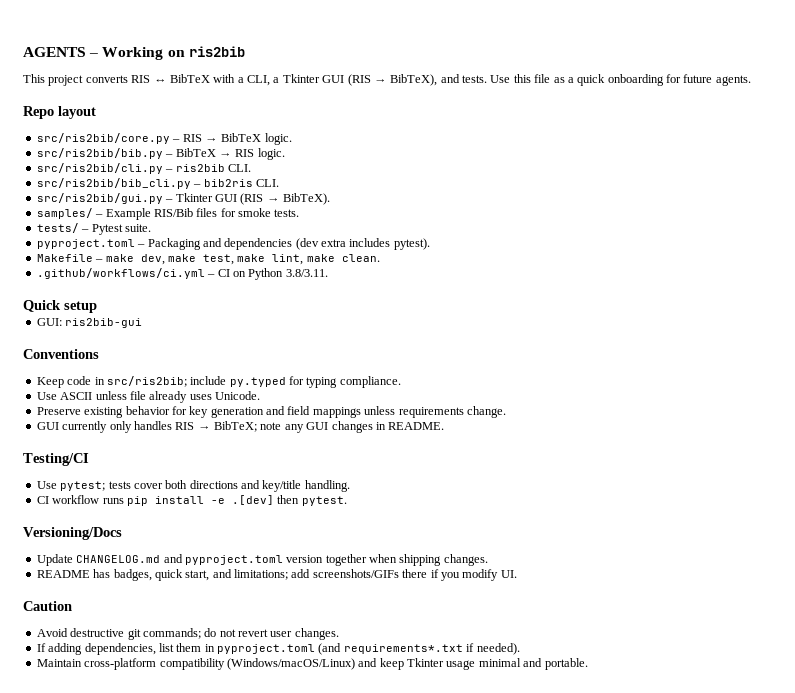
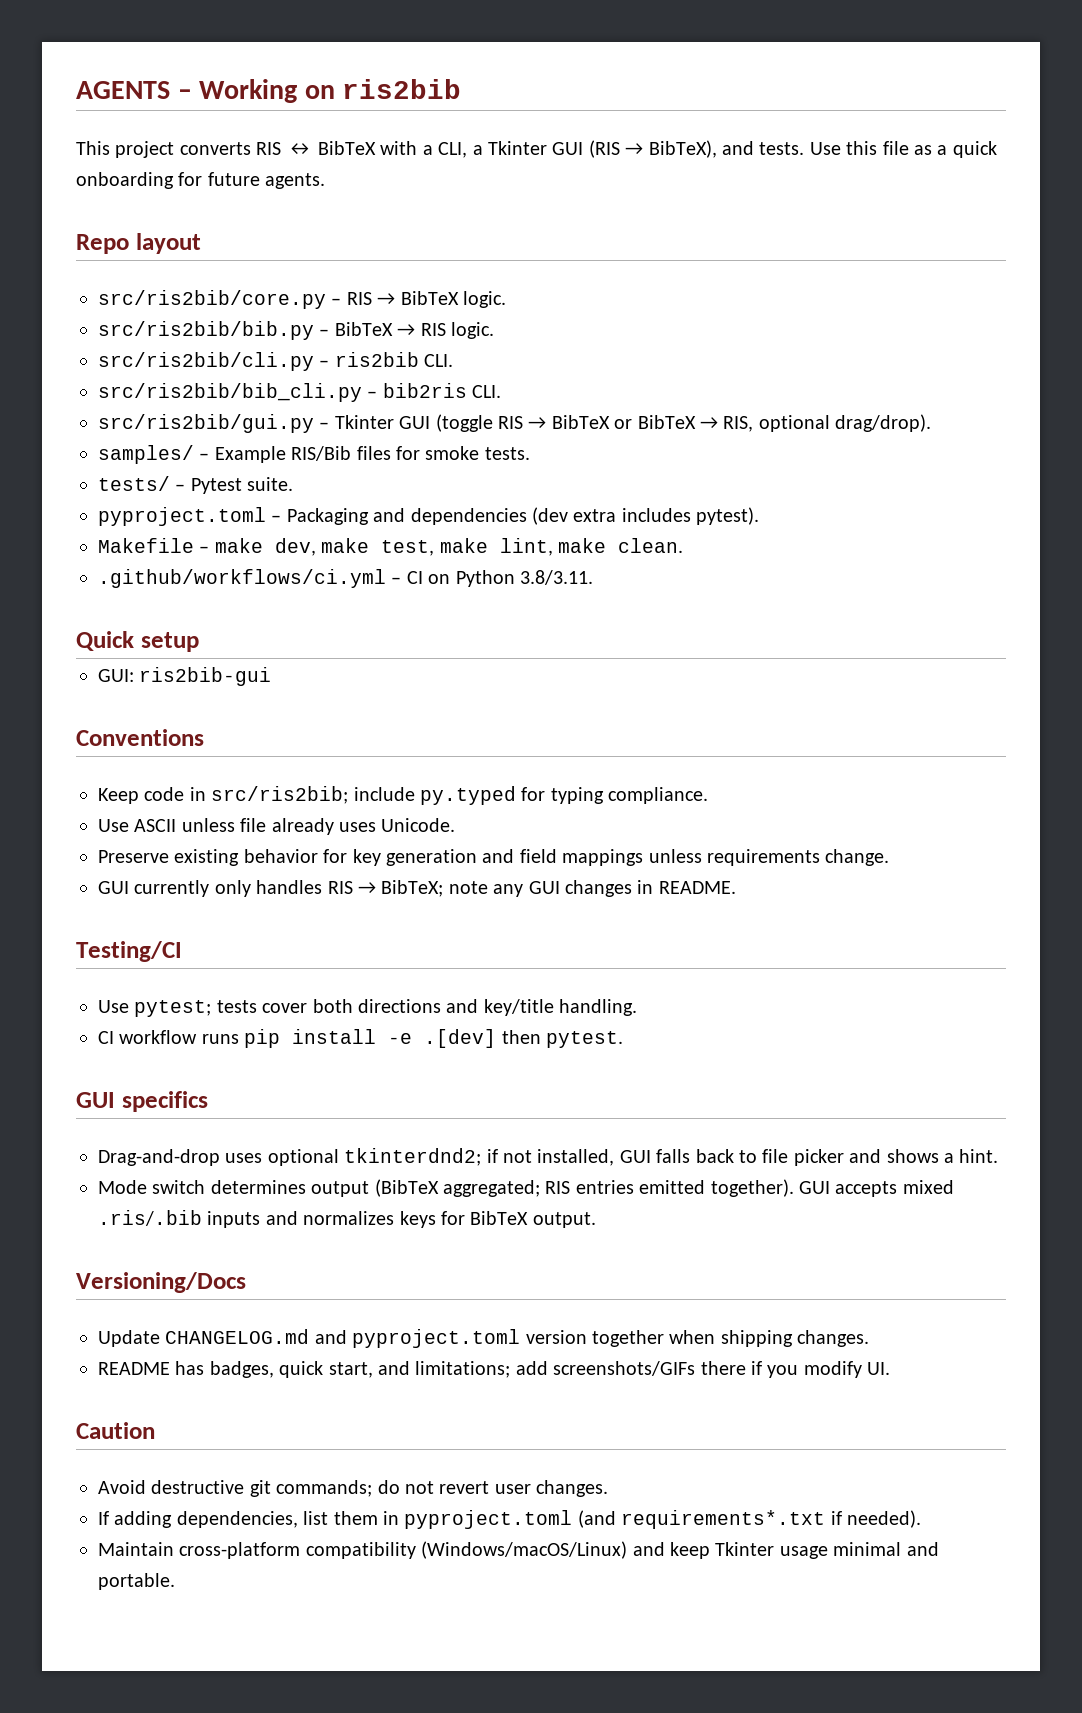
[240,193,330,205] (RIS → BibTeX). -> [435,414,932,432] (toggle RIS → BibTeX or BibTeX → RIS, optional drag/drop).
(347, 501) none -> [76,1091,208,1112] [98,1148,999,1166] [98,1179,954,1197] [98,1210,596,1228] // GUI specifics // Drag-and-drop uses optional tkinterdnd2; if not installed, GUI falls back to file picker and shows a hint. // Mode switch determines output (BibTeX aggregated; RIS entries emitted together). GUI accepts mixed .ris/.bib inputs and normalizes keys for BibTeX output.

